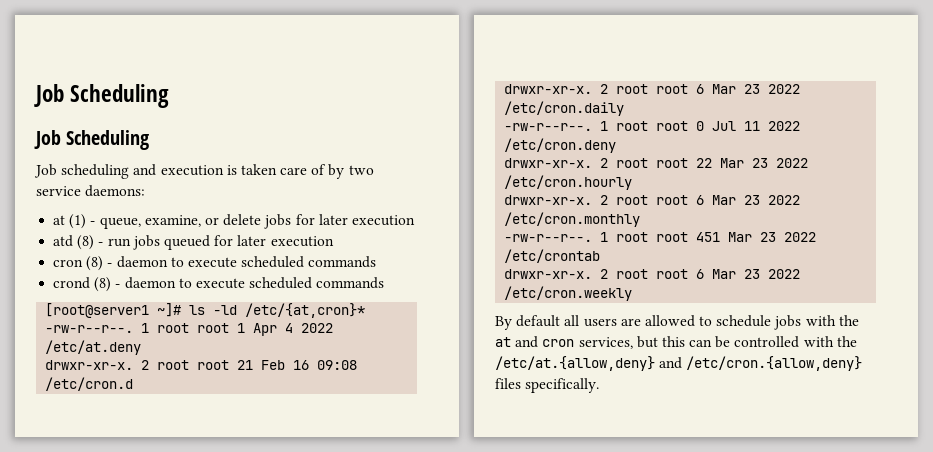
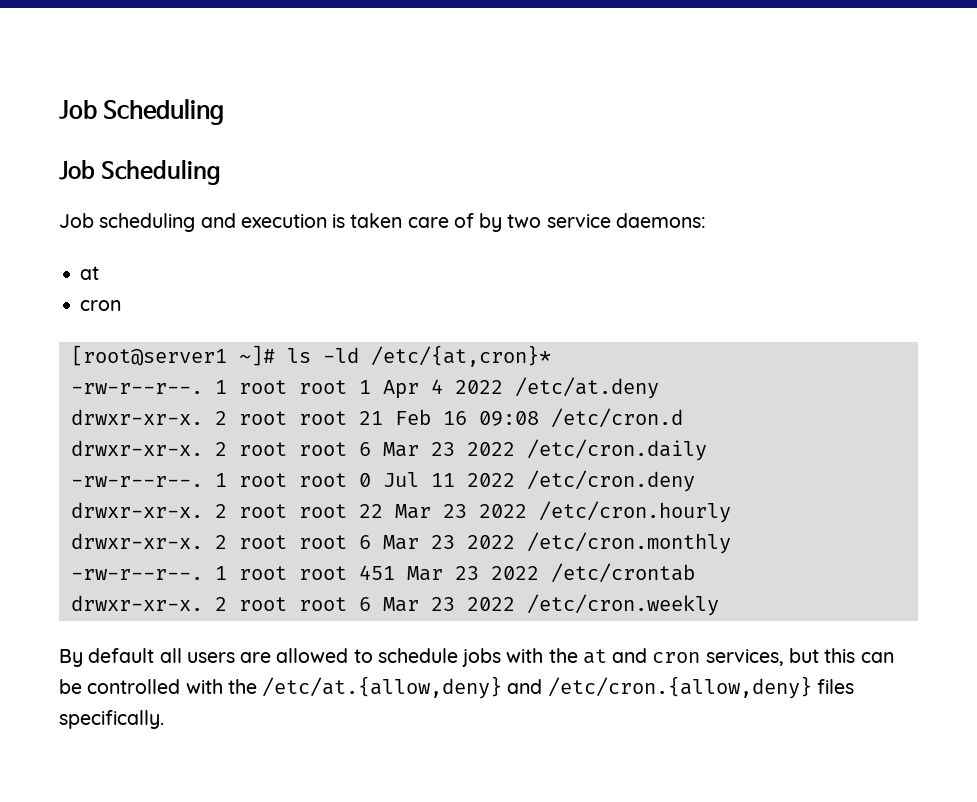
[69,214,415,229] [53,235,334,250] [53,256,377,271] [53,277,385,292] (1) - queue, examine, or delete jobs for later execution // atd (8) - run jobs queued for later execution // cron (8) - daemon to execute scheduled commands // crond (8) - daemon to execute scheduled commands -> [80,300,122,311] // cron

